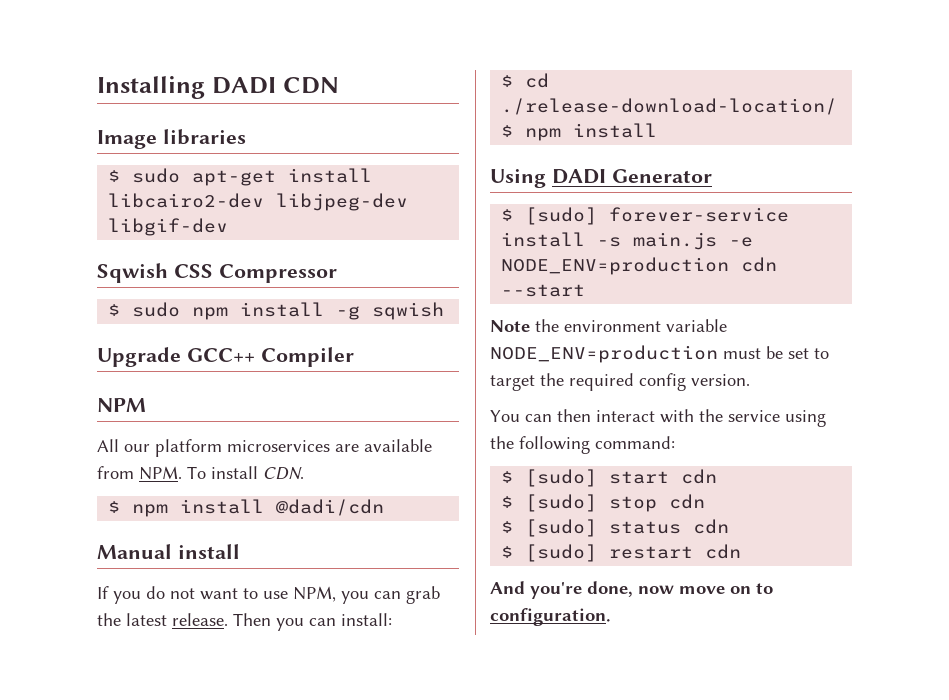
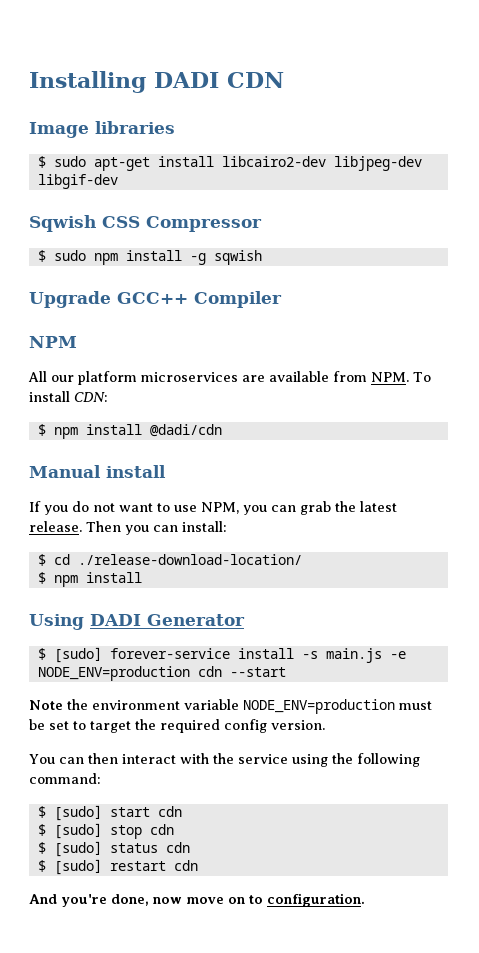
[263,467,304,480] CDN. -> [74,392,108,402] CDN:

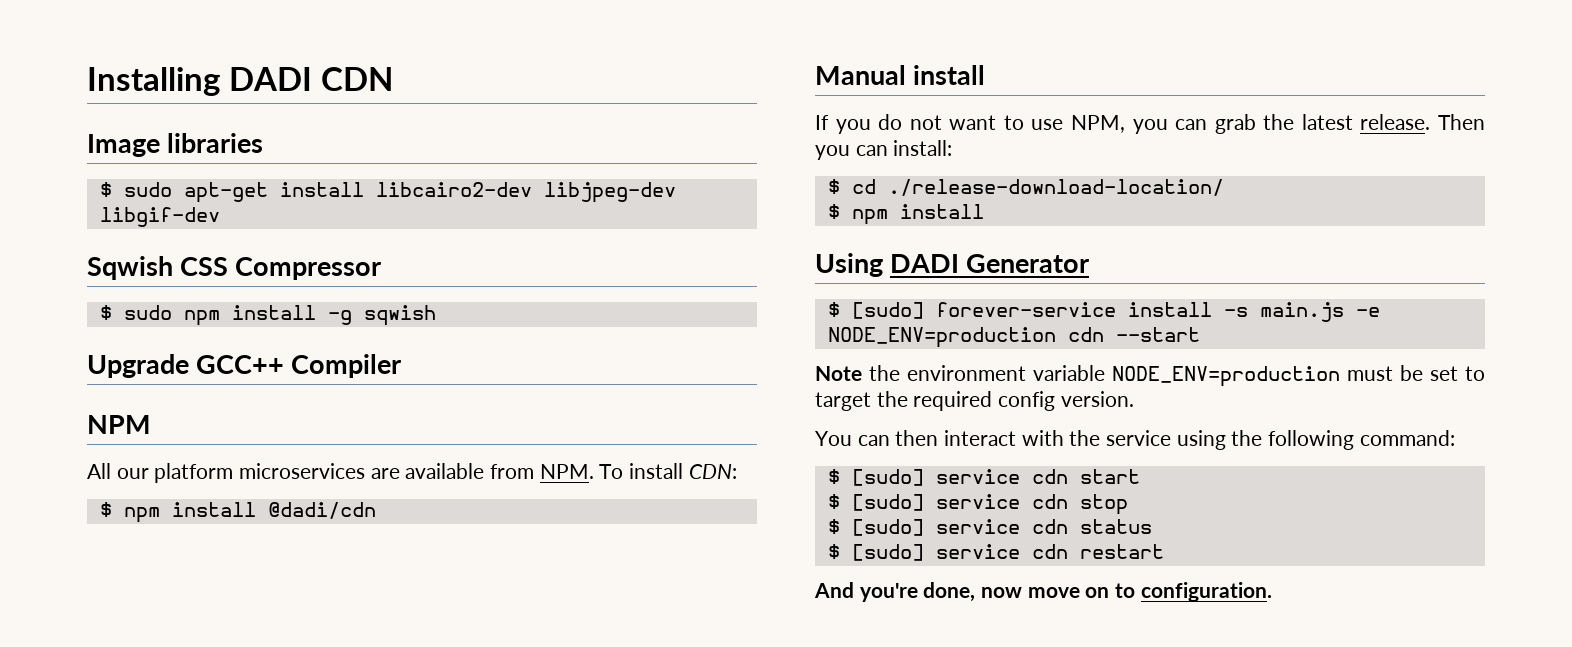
(102, 813) none -> [935,469,1068,484] service cdn
[157,806,182,817] [37,823,102,839] cdn // $ [sudo] -> [827,494,1068,511] // $ [sudo] service cdn
[149,824,174,835] [37,841,102,857] cdn // $ [sudo] -> [827,519,1068,536] // $ [sudo] service cdn
[165,842,190,853] [37,859,102,875] cdn // $ [sudo] -> [827,544,1068,561] // $ [sudo] service cdn
[173,860,198,871] cdn -> (1164, 551) none

